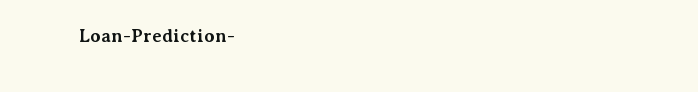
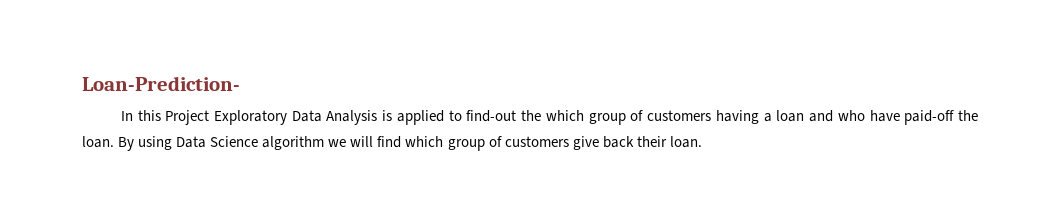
(235, 35) none -> [120,110,979,125] [82,136,702,151] // In this Project Exploratory Data Analysis is applied to find-out the which group of customers having a loan and who have paid-off the loan. By using Data Science algorithm we will find which group of customers give back their loan.

